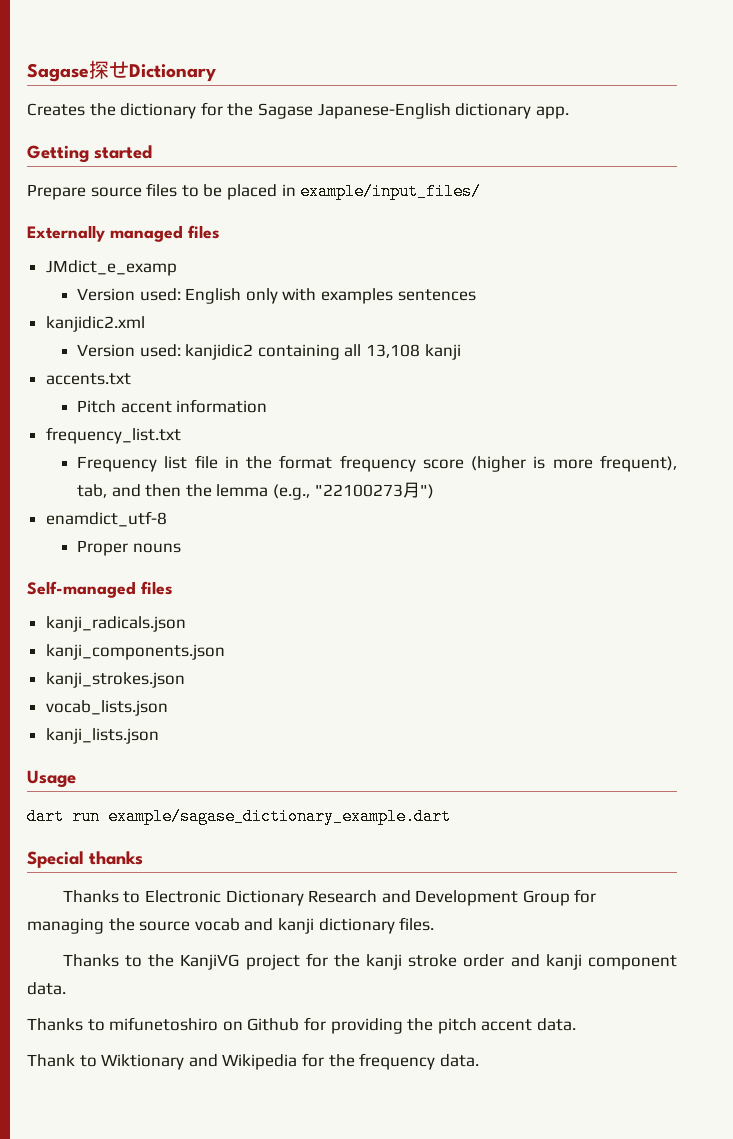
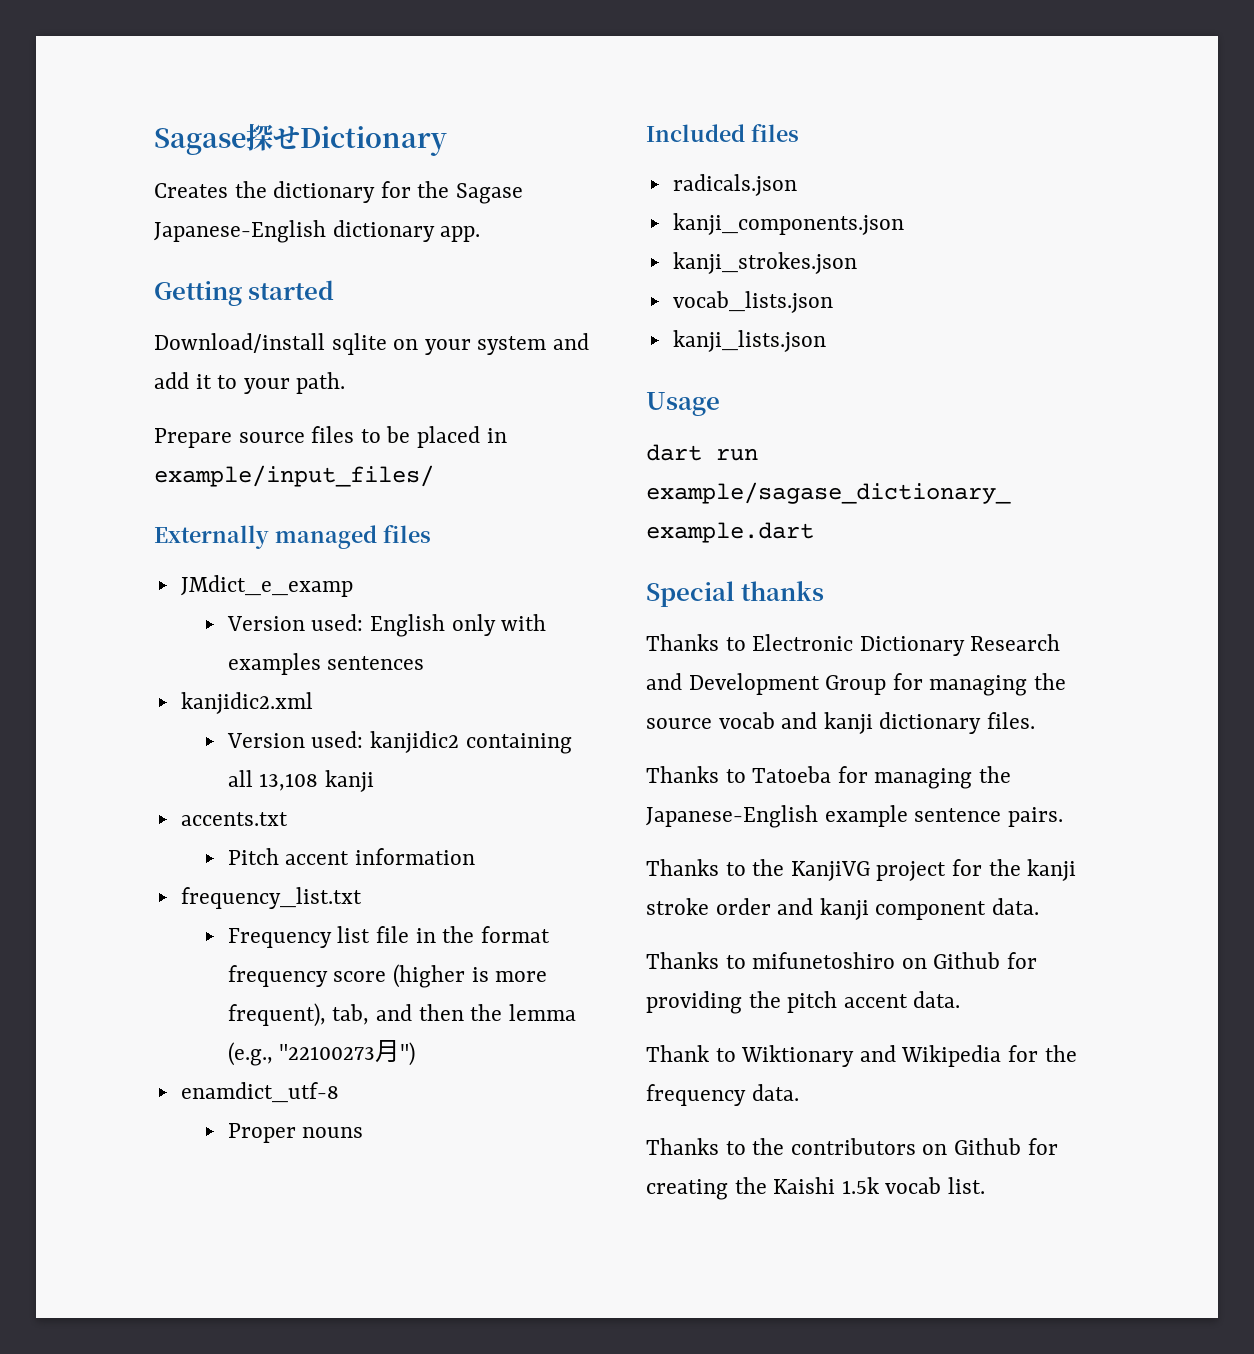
(152, 152) none -> [154,333,590,355] [154,372,346,394] // Download/install sqlite on your system and add it to your path.
[27,581,173,598] [45,616,186,632] Self-managed files // kanji_radicals.json -> [646,124,799,142] [672,174,797,196] Included files // radicals.json
(435, 924) none -> [646,766,1012,789] [646,805,1063,828] // Thanks to Tatoeba for managing the Japanese-English example sentence pairs.
(479, 1060) none -> [646,1138,1058,1155] [646,1177,986,1200] // Thanks to the contributors on Github for creating the Kaishi 1.5k vocab list.

